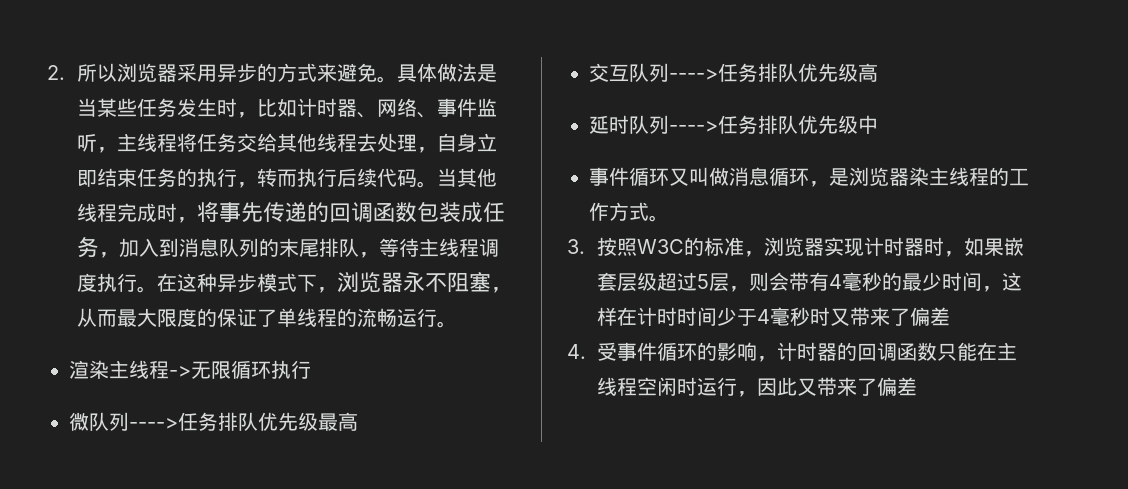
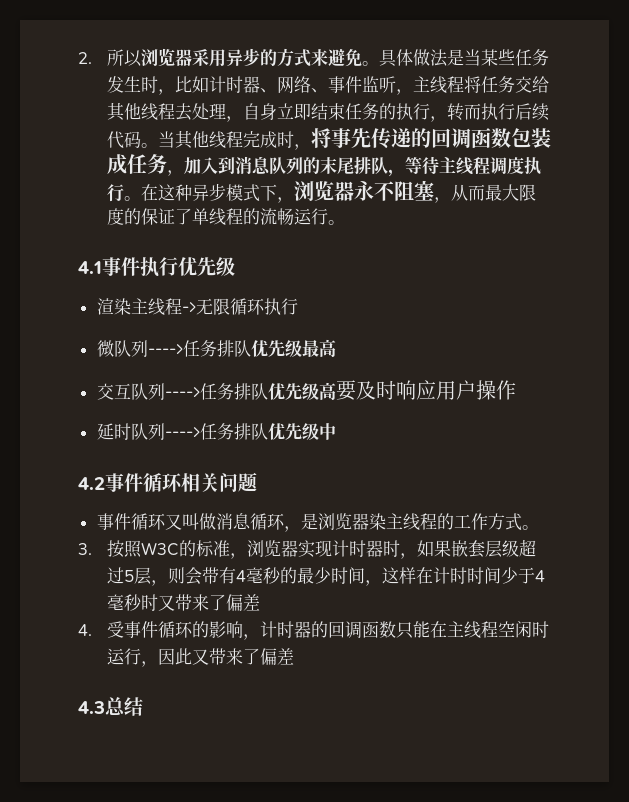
(458, 324) none -> [78,257,235,277] // 4.1事件执行优先级
(878, 72) none -> [335,380,516,401] 要及时响应用户操作
(878, 124) none -> [78,472,257,492] // 4.2事件循环相关问题
(918, 386) none -> [78,697,143,716] // 4.3总结

